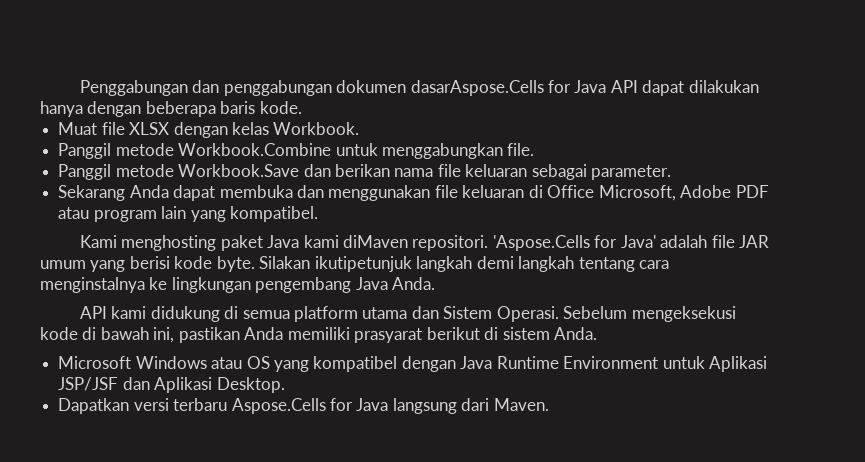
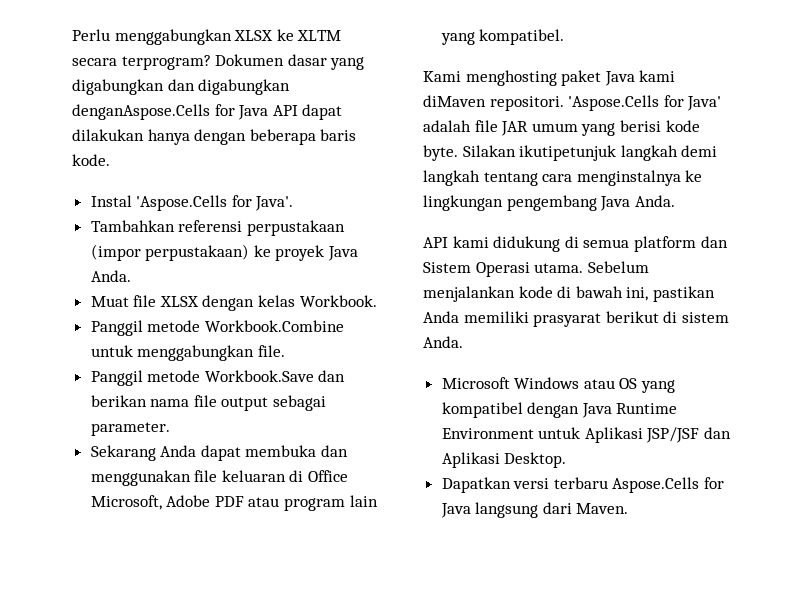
[79,80,544,96] Penggabungan dan penggabungan dokumen dasarAspose.Cells -> [72,29,342,45] [72,54,365,70] [72,79,291,95] [72,104,210,120] Perlu menggabungkan XLSX ke XLTM secara terprogram? Dokumen dasar yang digabungkan dan digabungkan denganAspose.Cells
(302, 107) none -> [90,195,294,211] [90,220,345,236] [90,244,359,261] [90,270,131,282] // Instal 'Aspose.Cells for Java'. // Tambahkan referensi perpustakaan (impor perpustakaan) ke proyek Java Anda.
[465,164,528,177] keluaran -> [221,397,269,411] output
[362,307,408,319] utama -> (696, 244) none
[496,306,736,322] Operasi. Sebelum mengeksekusi -> [475,261,649,277] [423,286,515,302] Operasi utama. Sebelum menjalankan

